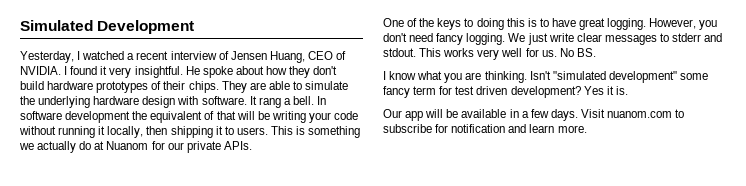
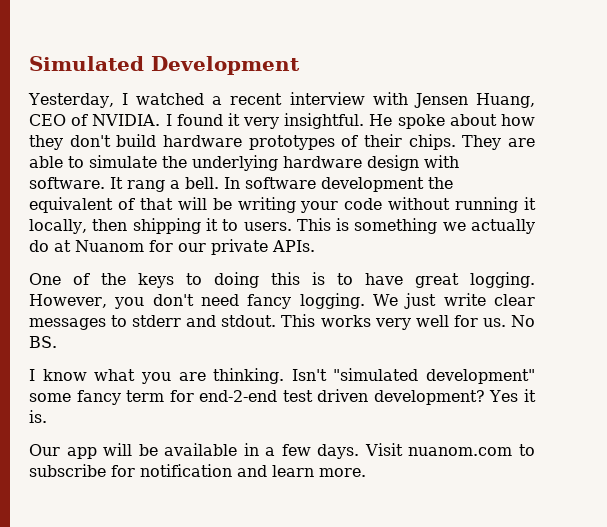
[218,51,229,60] of -> [372,92,408,105] with
(453, 90) none -> [199,390,278,402] end-2-end

